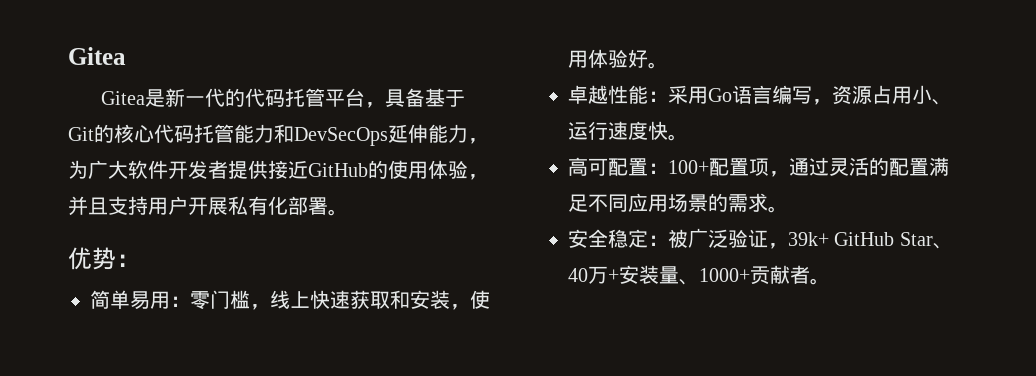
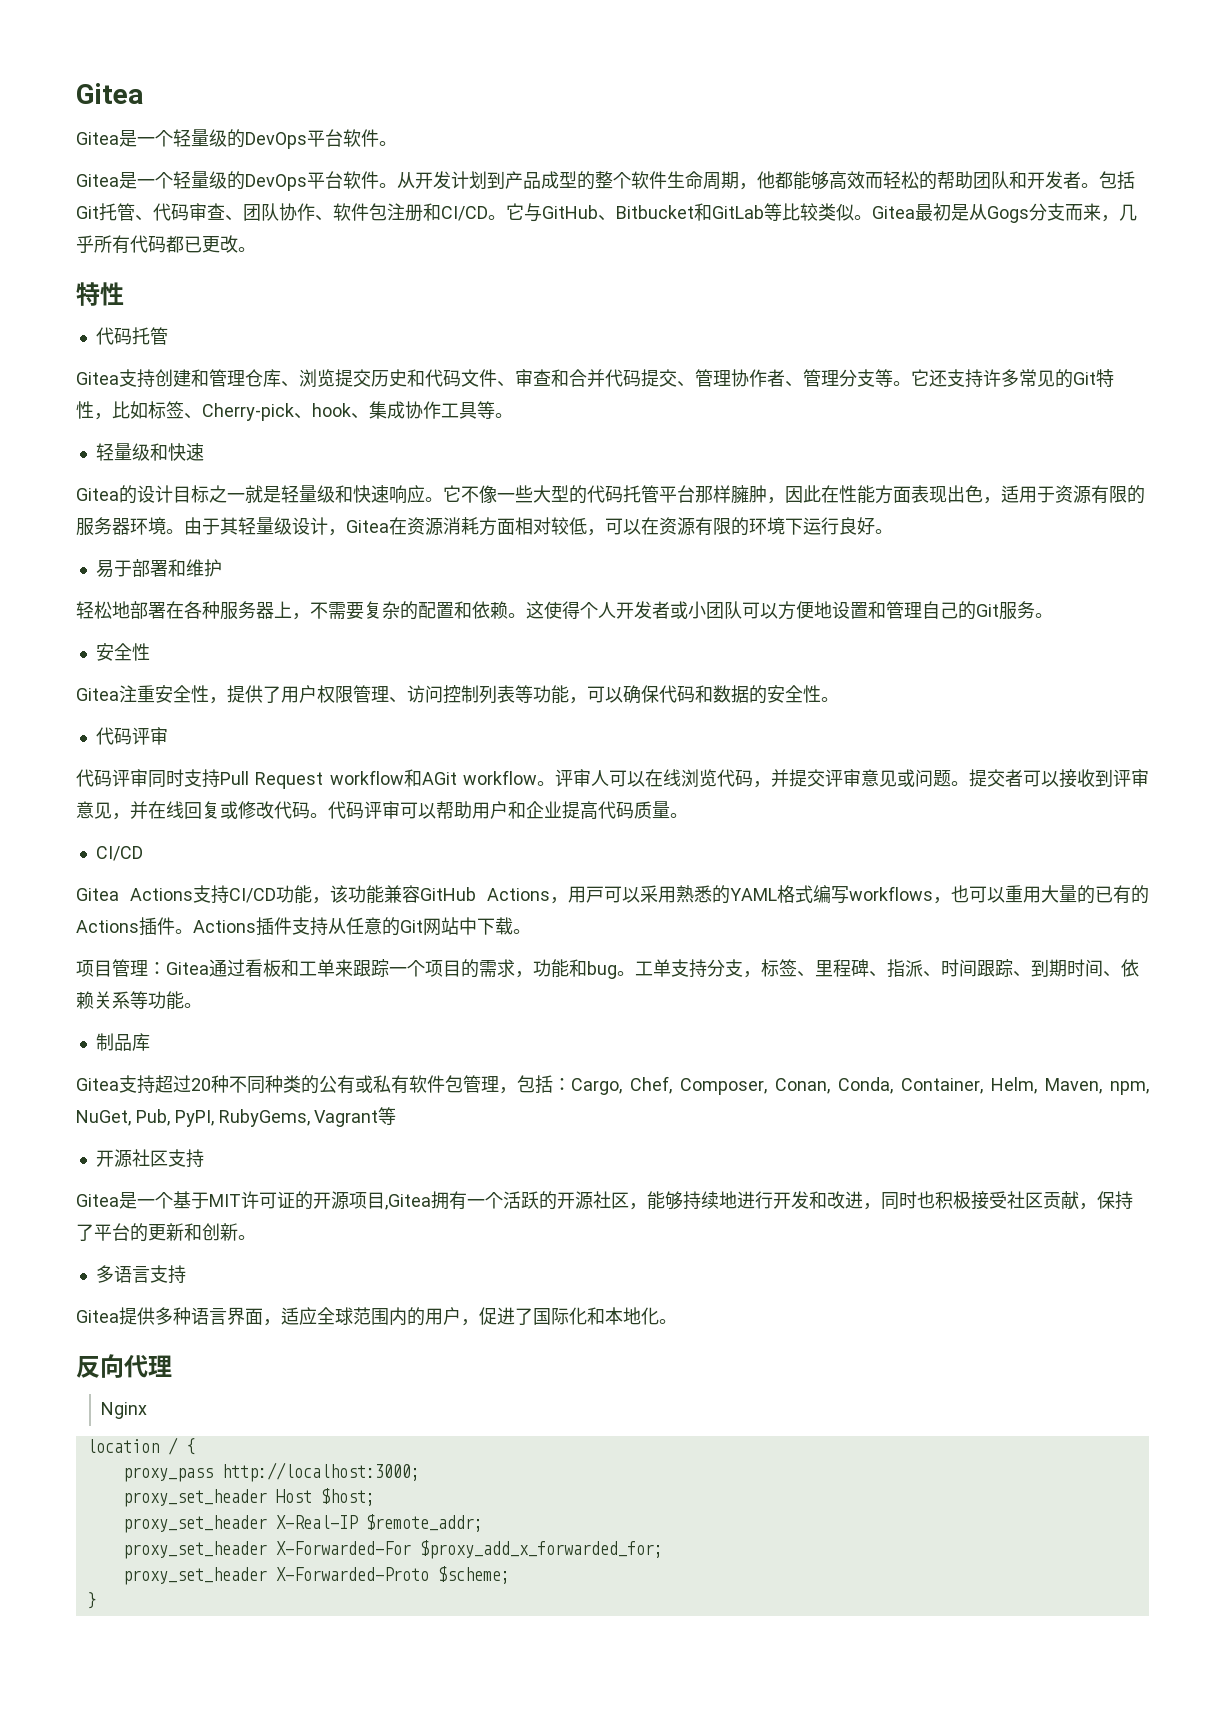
[164,88,465,108] [68,124,488,146] [68,160,488,180] [68,196,348,216] [68,247,140,270] [90,290,490,310] [568,49,668,69] [568,85,952,105] [568,121,688,141] [568,157,949,177] [568,193,788,213] [568,228,953,249] [568,265,830,285] 新一代的代码托管平台，具备基于Git的核心代码托管能力和DevSecOps延伸能力，为广大软件开发者提供接近GitHub的使用体验，并且支持用户开展私有化部署。 // 优势： // 简单易用：零门槛，线上快速获取和安装，使用体验好。 // 卓越性能：采用Go语言编写，资源占用小、运行速度快。 // 高可配置：100+配置项，通过灵活的配置满足不同应用场景的需求。 // 安全稳定：被⼴泛验证，39k+ GitHub Star、40万+安装量、1000+贡献者。 -> [137,129,397,149] [76,171,1135,191] [76,203,1137,223] [76,235,256,254] [76,282,124,306] [95,327,168,345] [76,369,1114,388] [76,401,513,421] [95,443,204,461] [76,485,1145,504] [76,517,893,536] [95,559,222,578] [76,601,1053,620] [95,643,150,661] [76,685,839,704] [95,727,168,745] [76,769,1149,789] [76,801,688,820] [95,846,143,861] [76,885,1149,904] [76,917,531,936] [76,959,1139,979] [76,991,202,1010] [95,1033,150,1051] [76,1075,1149,1095] [76,1107,397,1127] [95,1149,204,1168] [76,1191,1133,1210] [76,1223,256,1242] [95,1265,186,1284] [76,1307,677,1326] [76,1354,172,1378] [101,1402,148,1419] [86,1437,195,1455] [122,1462,420,1482] [122,1488,375,1507] [122,1514,483,1533] [122,1540,663,1559] [122,1566,510,1585] [86,1592,96,1609] 一个轻量级的DevOps平台软件。 // Gitea是一个轻量级的DevOps平台软件。从开发计划到产品成型的整个软件生命周期，他都能够高效而轻松的帮助团队和开发者。包括Git托管、代码审查、团队协作、软件包注册和CI/CD。它与GitHub、Bitbucket和GitLab等比较类似。Gitea最初是从Gogs分支而来，几乎所有代码都已更改。 // 特性 // 代码托管 // Gitea⽀持创建和管理仓库、浏览提交历史和代码⽂件、审查和合并代码提交、管理协作者、管理分⽀等。它还⽀持许多常见的Git特性，⽐如标签、Cherry-pick、hook、集成协作⼯具等。 // 轻量级和快速 // Gitea的设计目标之一就是轻量级和快速响应。它不像一些大型的代码托管平台那样臃肿，因此在性能方面表现出色，适用于资源有限的服务器环境。由于其轻量级设计，Gitea在资源消耗方面相对较低，可以在资源有限的环境下运行良好。 // 易于部署和维护 // 轻松地部署在各种服务器上，不需要复杂的配置和依赖。这使得个人开发者或小团队可以方便地设置和管理自己的Git服务。 // 安全性 // Gitea注重安全性，提供了用户权限管理、访问控制列表等功能，可以确保代码和数据的安全性。 // 代码评审 // 代码评审同时支持Pull Request workflow和AGit workflow。评审⼈可以在线浏览代码，并提交评审意见或问题。提交者可以接收到评审意见，并在线回复或修改代码。代码评审可以帮助用户和企业提⾼代码质量。 // CI/CD // Gitea Actions⽀持CI/CD功能，该功能兼容GitHub Actions，⽤⼾可以采用熟悉的YAML格式编写workflows，也可以重⽤⼤量的已有的Actions插件。Actions插件支持从任意的Git网站中下载。 // 项目管理：Gitea通过看板和⼯单来跟踪⼀个项⽬的需求，功能和bug。⼯单⽀持分支，标签、⾥程碑、指派、时间跟踪、到期时间、依赖关系等功能。 // 制品库 // Gitea支持超过20种不同种类的公有或私有软件包管理，包括：Cargo, Chef, Composer, Conan, Conda, Container, Helm, Maven, npm, NuGet, Pub, PyPI, RubyGems, Vagrant等 // 开源社区支持 // Gitea是一个基于MIT许可证的开源项目,Gitea拥有一个活跃的开源社区，能够持续地进行开发和改进，同时也积极接受社区贡献，保持了平台的更新和创新。 // 多语言支持 // Gitea提供多种语言界面，适应全球范围内的用户，促进了国际化和本地化。 // 反向代理 // Nginx // location / { // proxy_pass http://localhost:3000; // proxy_set_header Host $host; // proxy_set_header X-Real-IP $remote_addr; // proxy_set_header X-Forwarded-For $proxy_add_x_forwarded_for; // proxy_set_header X-Forwarded-Proto $scheme; // }

